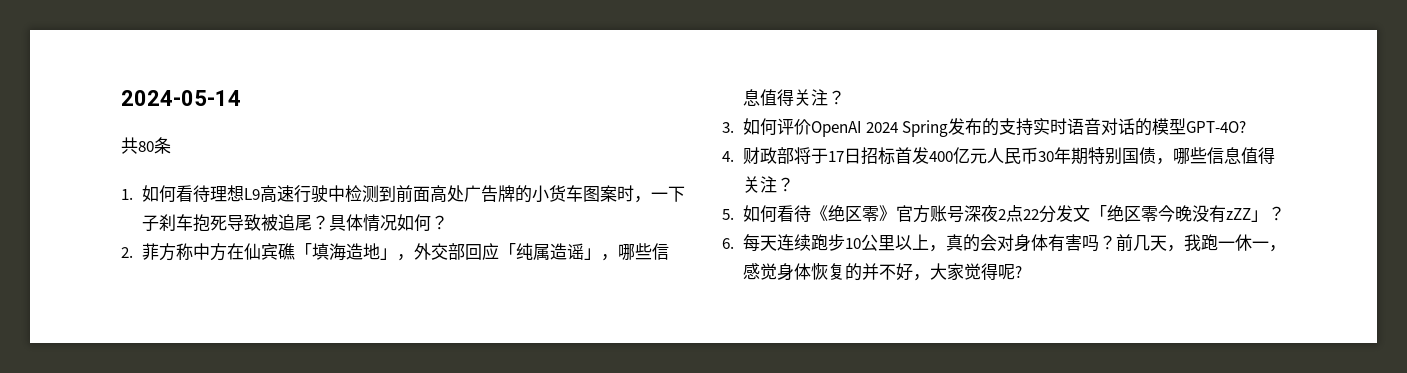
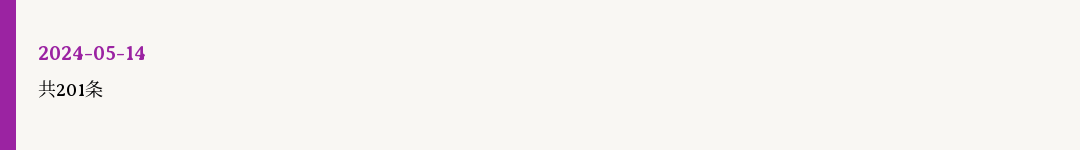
[138,141,154,152] 80 -> [56,84,85,96] 201
[121,185,685,203] [141,214,448,232] [121,243,669,261] [742,89,845,106] [722,118,1247,137] [722,147,1275,165] [742,176,794,193] [722,205,1285,223] [722,234,1286,252] [742,263,1022,281] // 1.如何看待理想L9高速行驶中检测到前面高处广告牌的小货车图案时，一下子刹车抱死导致被追尾？具体情况如何？ // 2.菲方称中方在仙宾礁「填海造地」，外交部回应「纯属造谣」，哪些信息值得关注？ // 3.如何评价OpenAI 2024 Spring发布的支持实时语音对话的模型GPT-4O? // 4.财政部将于17日招标首发400亿元人民币30年期特别国债，哪些信息值得关注？ // 5.如何看待《绝区零》官方账号深夜2点22分发文「绝区零今晚没有zZZ」？ // 6.每天连续跑步10公里以上，真的会对身体有害吗？前几天，我跑一休一，感觉身体恢复的并不好，大家觉得呢? -> (103, 89) none

